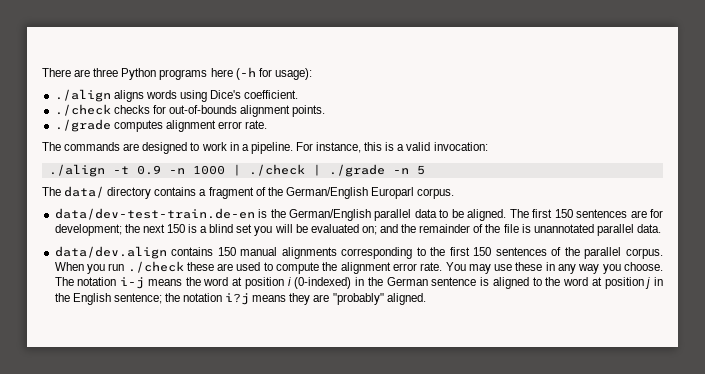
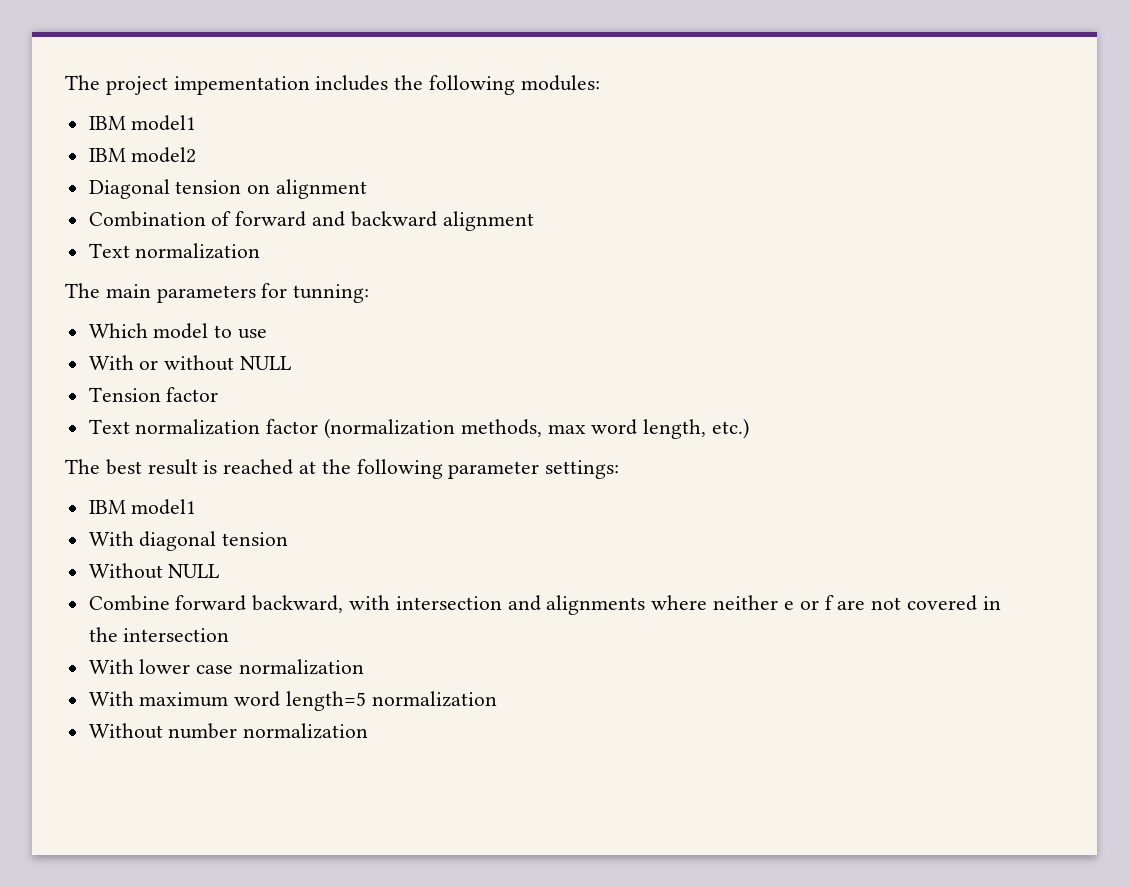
[42,67,312,80] [54,89,299,102] [54,104,326,117] [54,119,268,132] [42,142,488,154] [48,164,425,177] [42,186,455,199] [54,208,663,221] [54,224,661,236] [54,246,663,259] [54,261,663,274] [54,277,664,289] [54,293,426,305] There are three Python programs here (-h for usage): // ./align aligns words using Dice's coefficient. // ./check checks for out-of-bounds alignment points. // ./grade computes alignment error rate. // The commands are designed to work in a pipeline. For instance, this is a valid invocation: // ./align -t 0.9 -n 1000 | ./check | ./grade -n 5 // The data/ directory contains a fragment of the German/English Europarl corpus. // data/dev-test-train.de-en is the German/English parallel data to be aligned. The first 150 sentences are for development; the next 150 is a blind set you will be evaluated on; and the remainder of the file is unannotated parallel data. // data/dev.align contains 150 manual alignments corresponding to the first 150 sentences of the parallel corpus. When you run ./check these are used to compute the alignment error rate. You may use these in any way you choose. The notation i-j means the word at position i (0-indexed) in the German sentence is aligned to the word at position j in the English sentence; the notation i?j means they are "probably" aligned. -> [65,75,600,95] [88,115,197,131] [88,147,197,163] [88,179,368,199] [88,211,534,231] [88,243,261,259] [65,283,370,303] [88,323,268,339] [88,355,292,371] [88,387,219,402] [88,418,750,439] [65,459,620,479] [88,499,197,515] [88,531,289,551] [88,563,220,579] [88,595,1001,615] [88,627,230,642] [88,659,365,675] [88,691,497,711] [88,723,369,739] The project impementation includes the following modules: // IBM model1 // IBM model2 // Diagonal tension on alignment // Combination of forward and backward alignment // Text normalization // The main parameters for tunning: // Which model to use // With or without NULL // Tension factor // Text normalization factor (normalization methods, max word length, etc.) // The best result is reached at the following parameter settings: // IBM model1 // With diagonal tension // Without NULL // Combine forward backward, with intersection and alignments where neither e or f are not covered in the intersection // With lower case normalization // With maximum word length=5 normalization // Without number normalization

